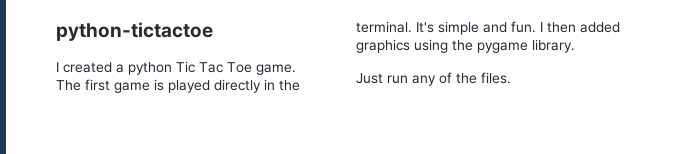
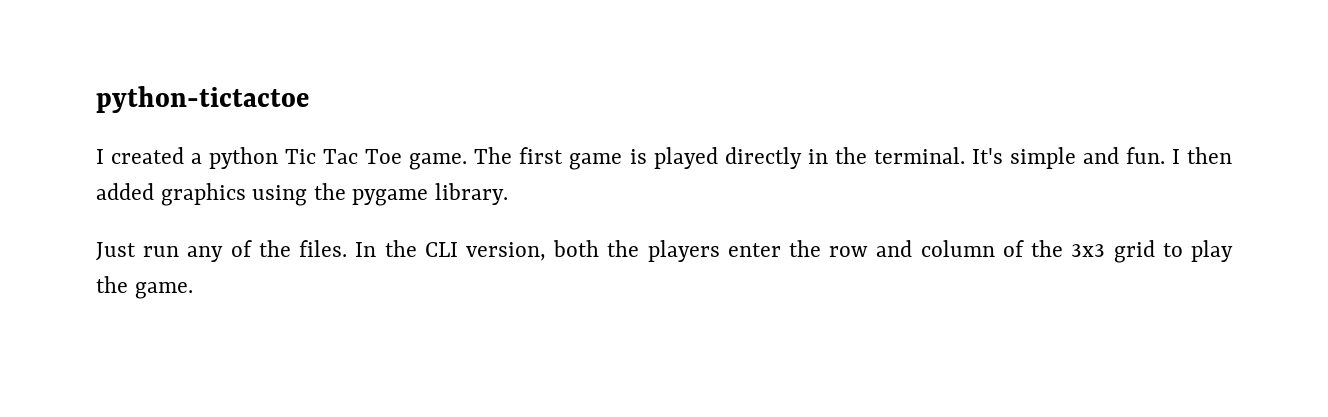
(511, 78) none -> [355,240,1234,263] [96,276,193,299] In the CLI version, both the players enter the row and column of the 3x3 grid to play the game.

